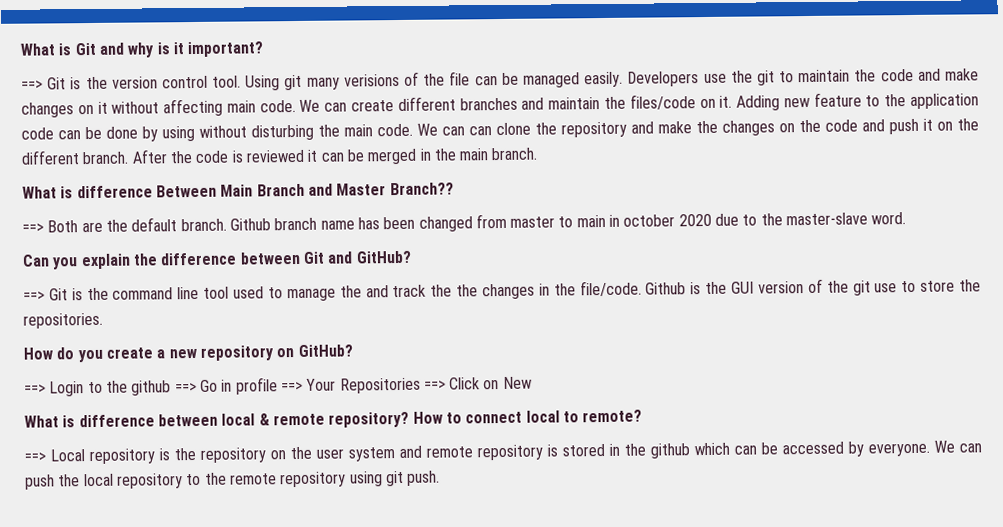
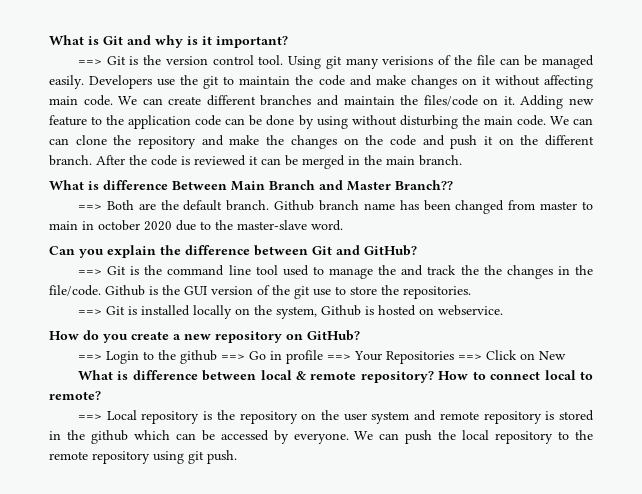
(103, 320) none -> [77,305,503,319] // ==> Git is installed locally on the system, Github is hosted on webservice.

